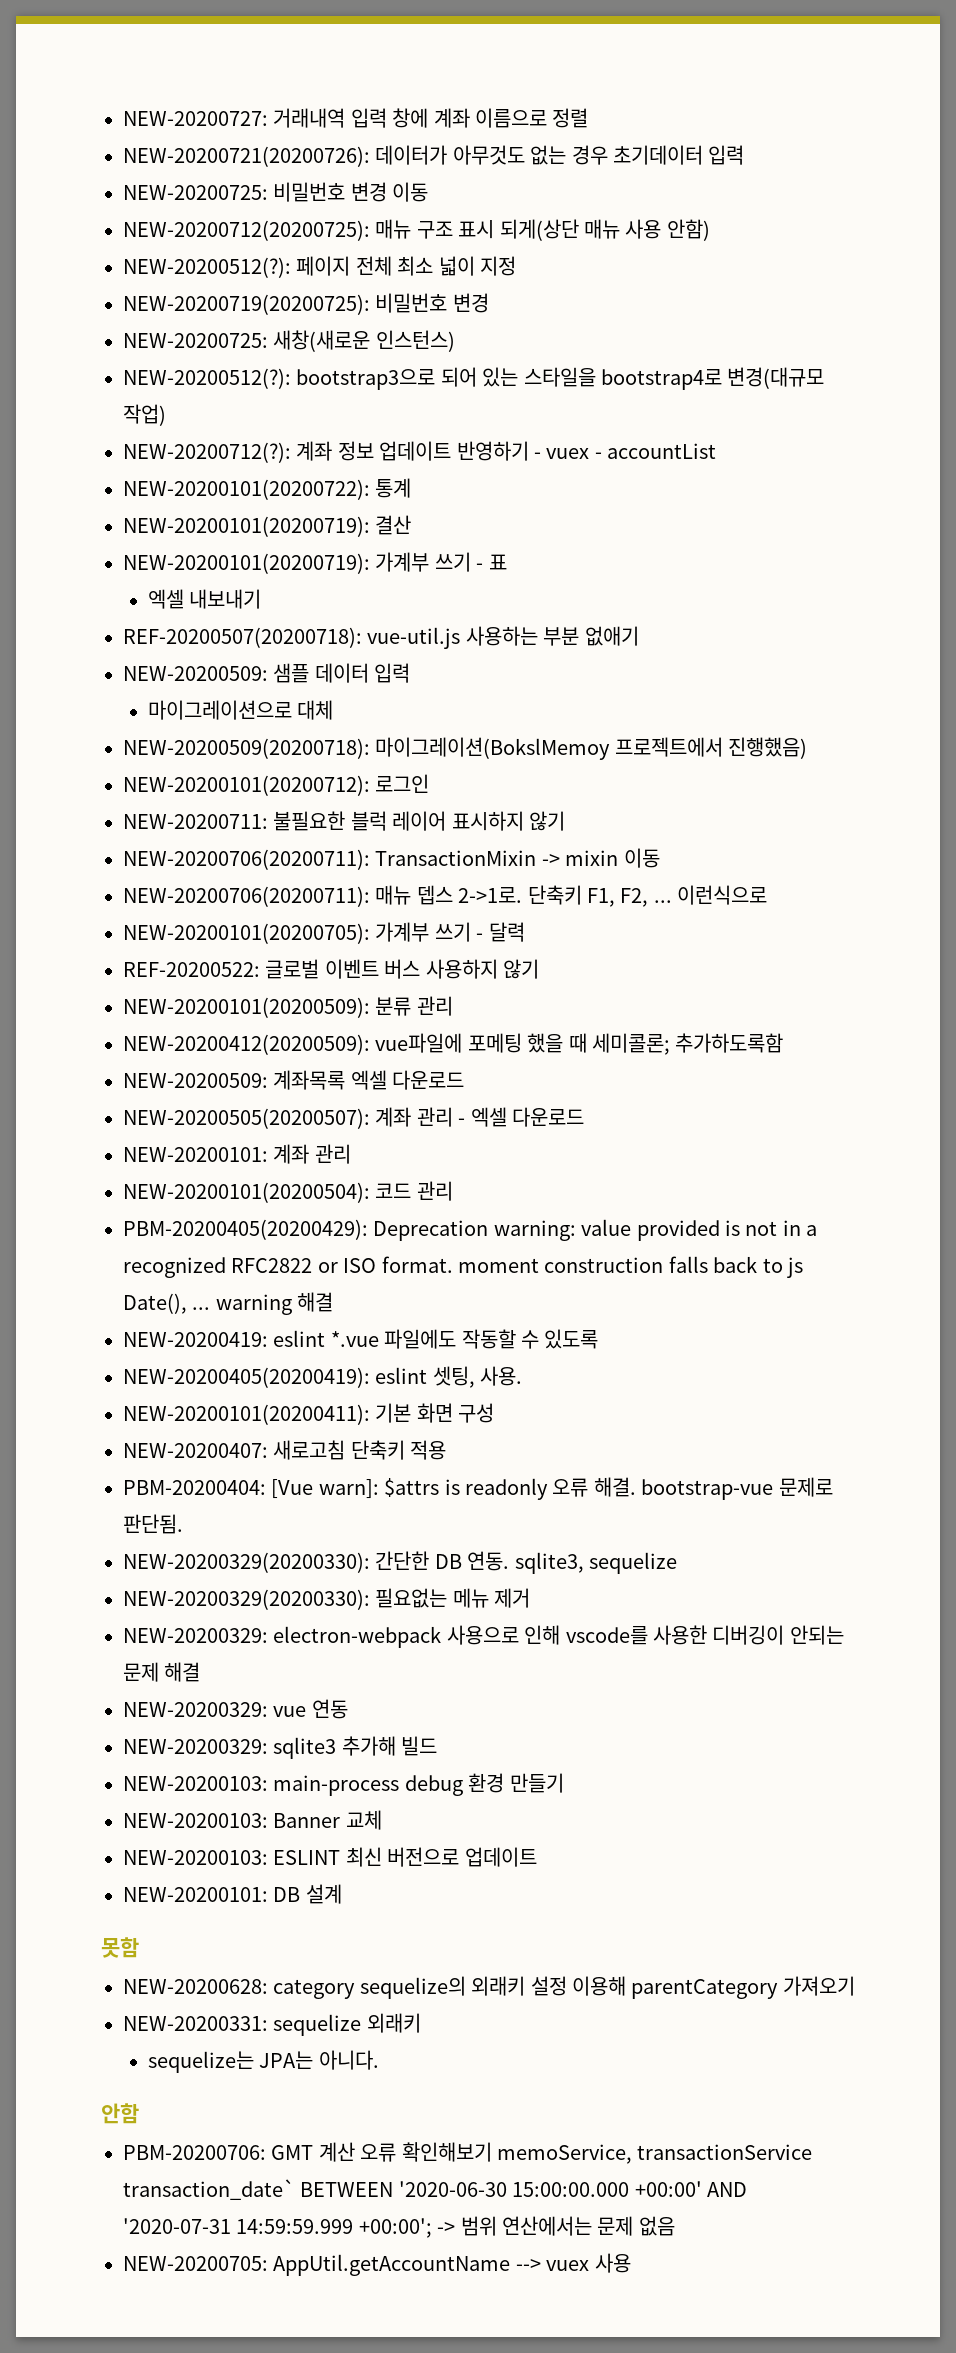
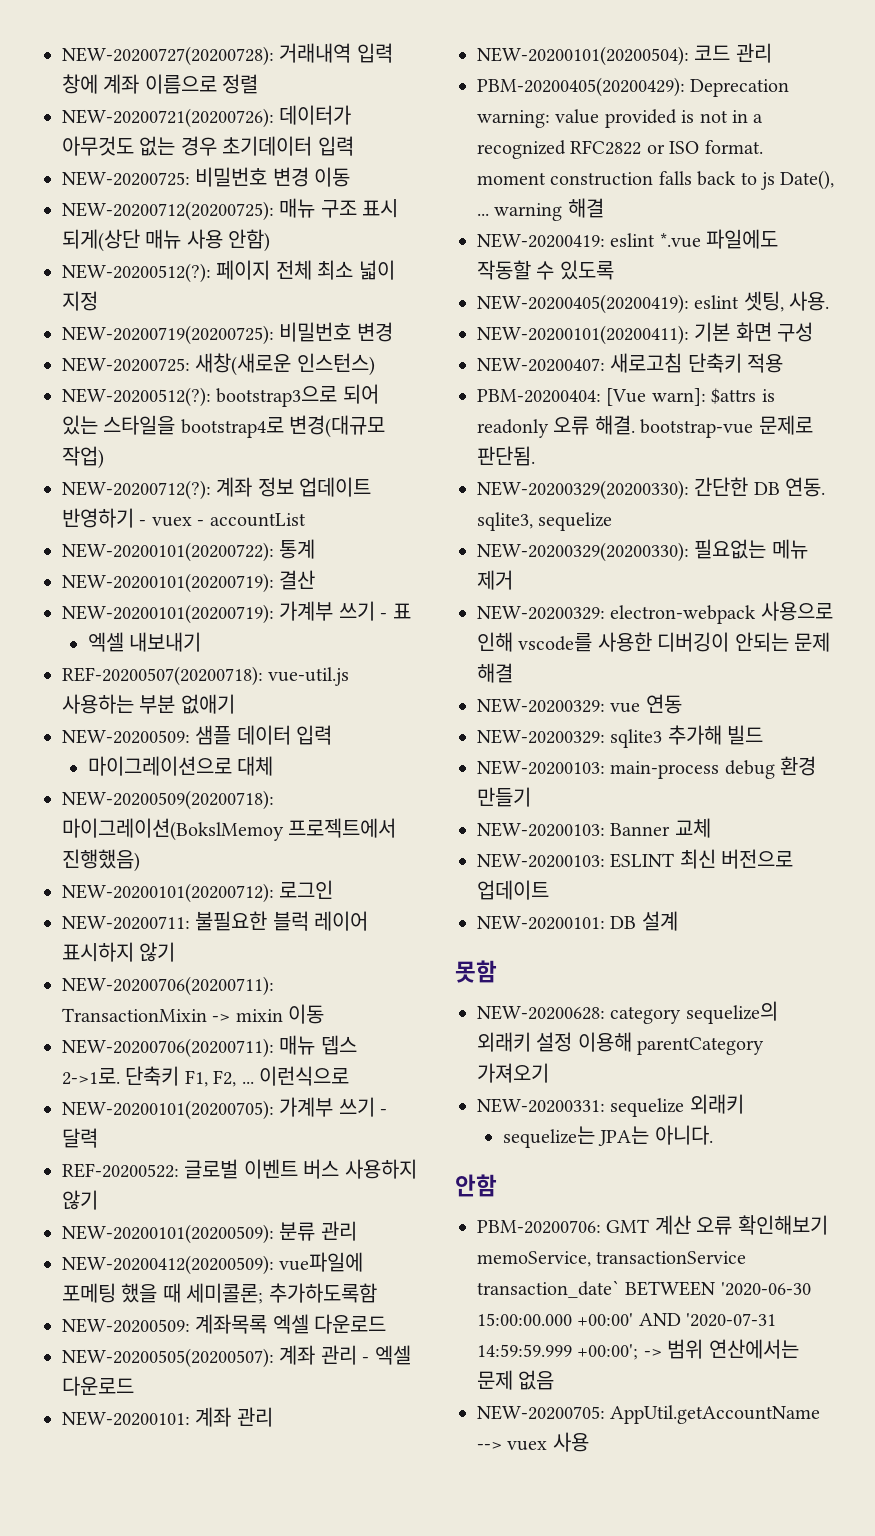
[123,111,268,126] NEW-20200727: -> [62,46,274,66] NEW-20200727(20200728):

